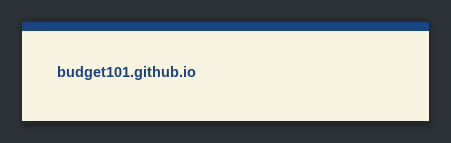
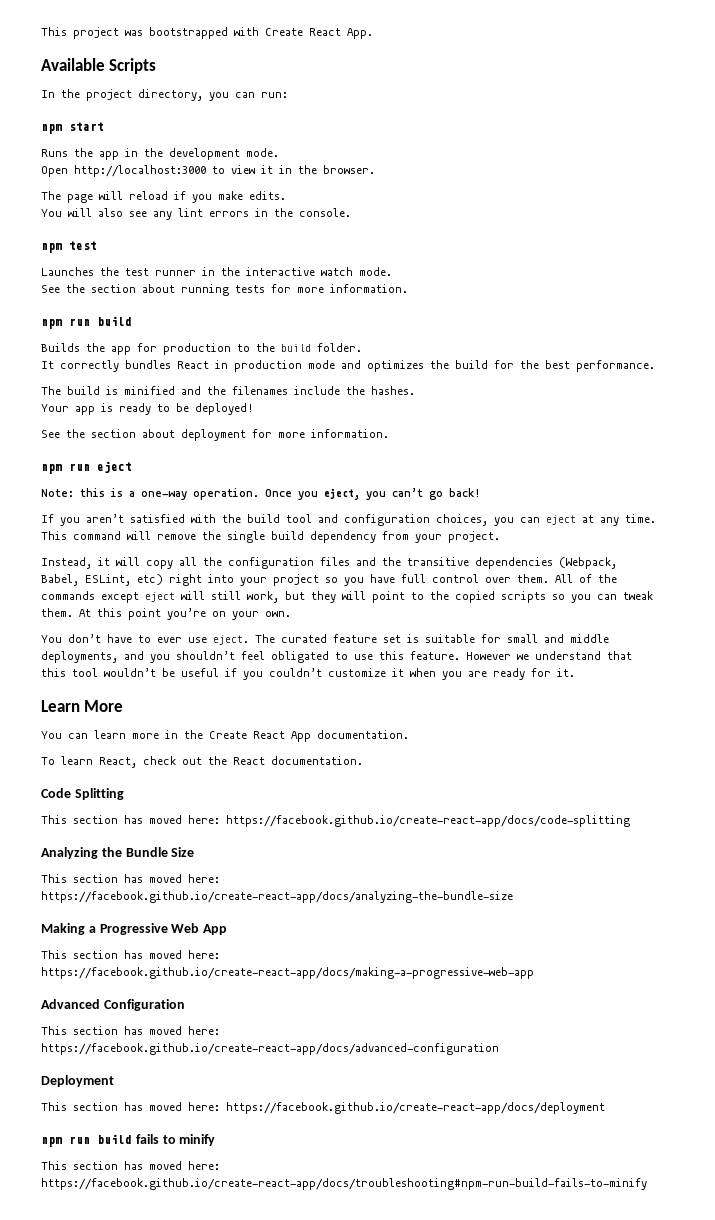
[57,66,196,80] budget101.github.io -> [41,27,373,39] [41,58,157,74] [41,89,288,101] [41,122,104,134] [41,148,279,160] [41,165,375,177] [41,191,286,203] [41,208,351,220] [41,241,97,253] [41,267,392,276] [41,284,408,296] [41,316,132,329] [41,343,362,355] [41,360,655,372] [41,386,415,395] [41,403,254,415] [41,429,389,441] [41,461,132,474] [41,488,481,500] [41,514,656,526] [41,531,500,543] [41,557,617,569] [41,574,617,586] [41,591,653,603] [41,608,291,620] [41,634,609,645] [41,651,632,663] [41,668,575,680] [41,700,124,712] [41,730,409,742] [41,756,363,768] [41,788,124,800] [41,815,630,827] [41,847,195,859] [41,874,220,883] [41,891,513,903] [41,923,228,935] [41,950,220,959] [41,967,534,979] [41,999,185,1011] [41,1026,220,1035] [41,1043,499,1055] [41,1075,114,1087] [41,1102,605,1114] [41,1134,216,1147] [41,1161,220,1170] [41,1178,647,1190] This project was bootstrapped with Create React App. // Available Scripts // In the project directory, you can run: // npm start // Runs the app in the development mode. // Open http://localhost:3000 to view it in the browser. // The page will reload if you make edits. // You will also see any lint errors in the console. // npm test // Launches the test runner in the interactive watch mode. // See the section about running tests for more information. // npm run build // Builds the app for production to the build folder. // It correctly bundles React in production mode and optimizes the build for the best performance. // The build is minified and the filenames include the hashes. // Your app is ready to be deployed! // See the section about deployment for more information. // npm run eject // Note: this is a one-way operation. Once you eject, you can’t go back! // If you aren’t satisfied with the build tool and configuration choices, you can eject at any time. This command will remove the single build dependency from your project. // Instead, it will copy all the configuration files and the transitive dependencies (Webpack, Babel, ESLint, etc) right into your project so you have full control over them. All of the commands except eject will still work, but they will point to the copied scripts so you can tweak them. At this point you’re on your own. // You don’t have to ever use eject. The curated feature set is suitable for small and middle deployments, and you shouldn’t feel obligated to use this feature. However we understand that this tool wouldn’t be useful if you couldn’t customize it when you are ready for it. // Learn More // You can learn more in the Create React App documentation. // To learn React, check out the React documentation. // Code Splitting // This section has moved here: https://facebook.github.io/create-react-app/docs/code-splitting // Analyzing the Bundle Size // This section has moved here: https://facebook.github.io/create-react-app/docs/analyzing-the-bundle-size // Making a Progressive Web App // This section has moved here: https://facebook.github.io/create-react-app/docs/making-a-progressive-web-app // Advanced Configuration // This section has moved here: https://facebook.github.io/create-react-app/docs/advanced-configuration // Deployment // This section has moved here: https://facebook.github.io/create-react-app/docs/deployment // npm run build fails to minify // This section has moved here: https://facebook.github.io/create-react-app/docs/troubleshooting#npm-run-build-fails-to-minify

